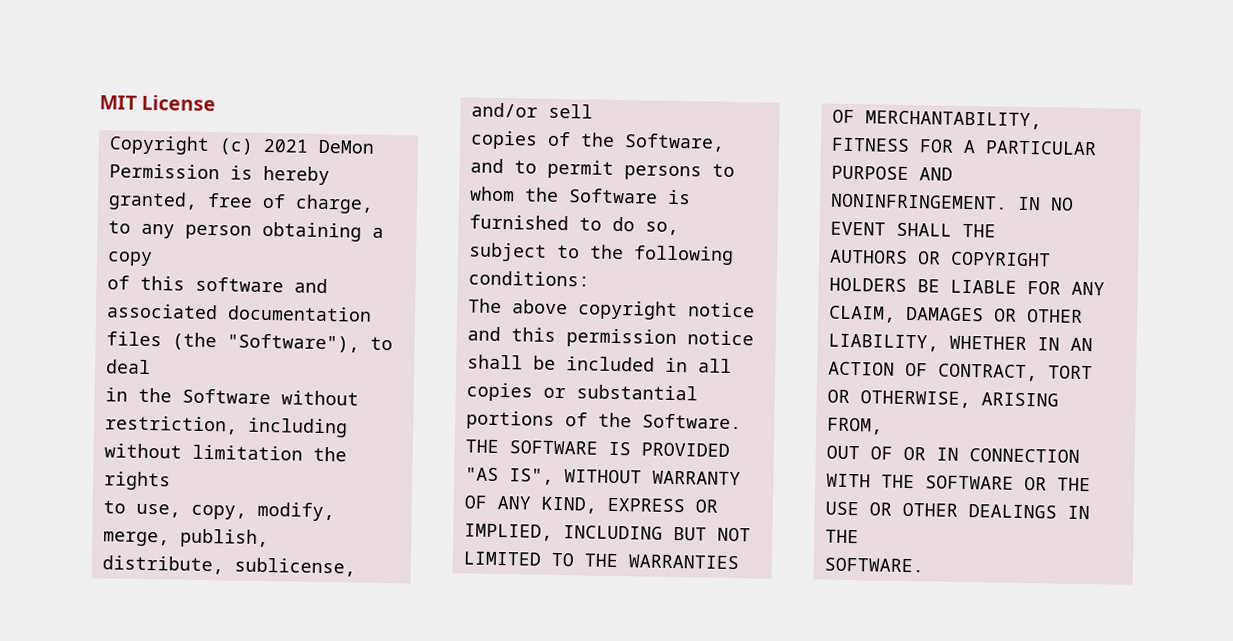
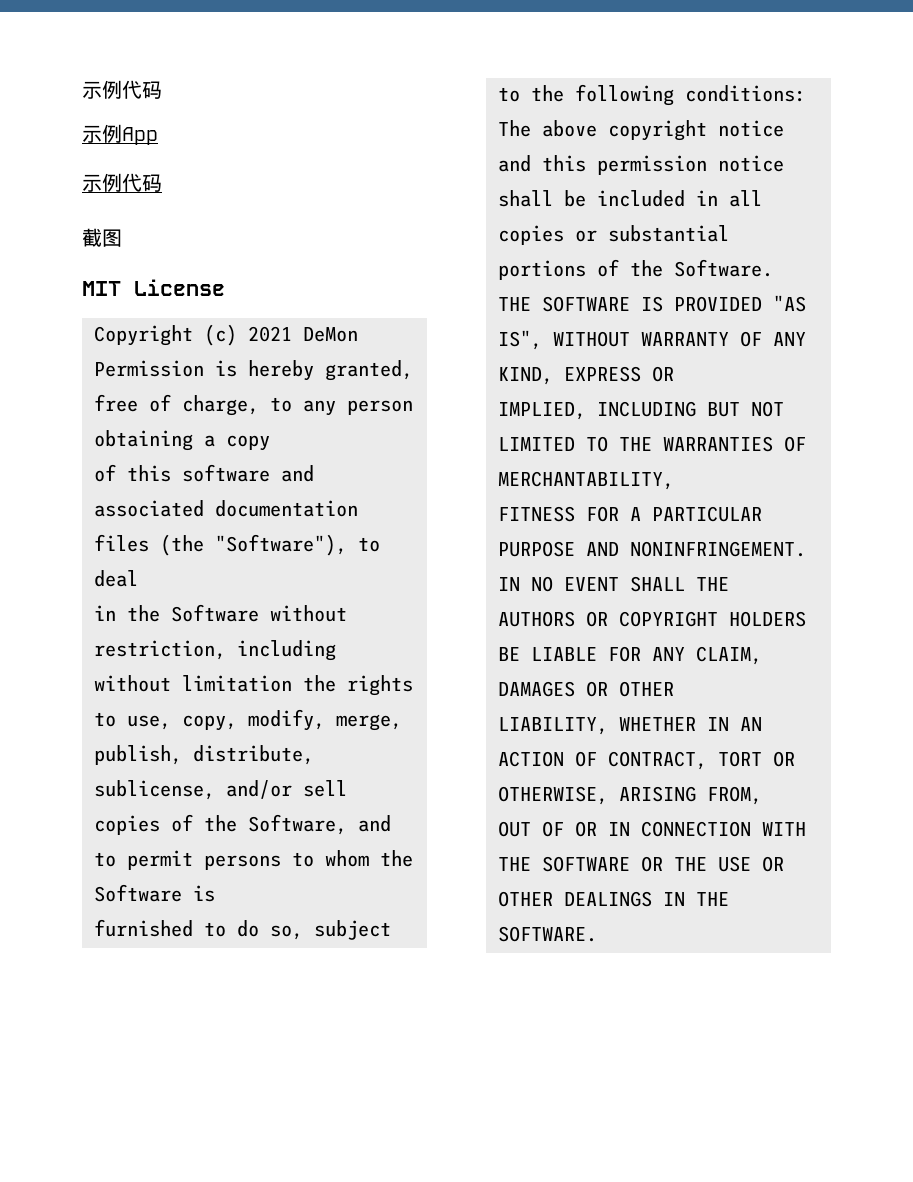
(99, 102) none -> [82,80,162,99] [82,124,158,145] [82,173,162,192] [82,228,122,247] 示例代码 // 示例App // 示例代码 // 截图 //

